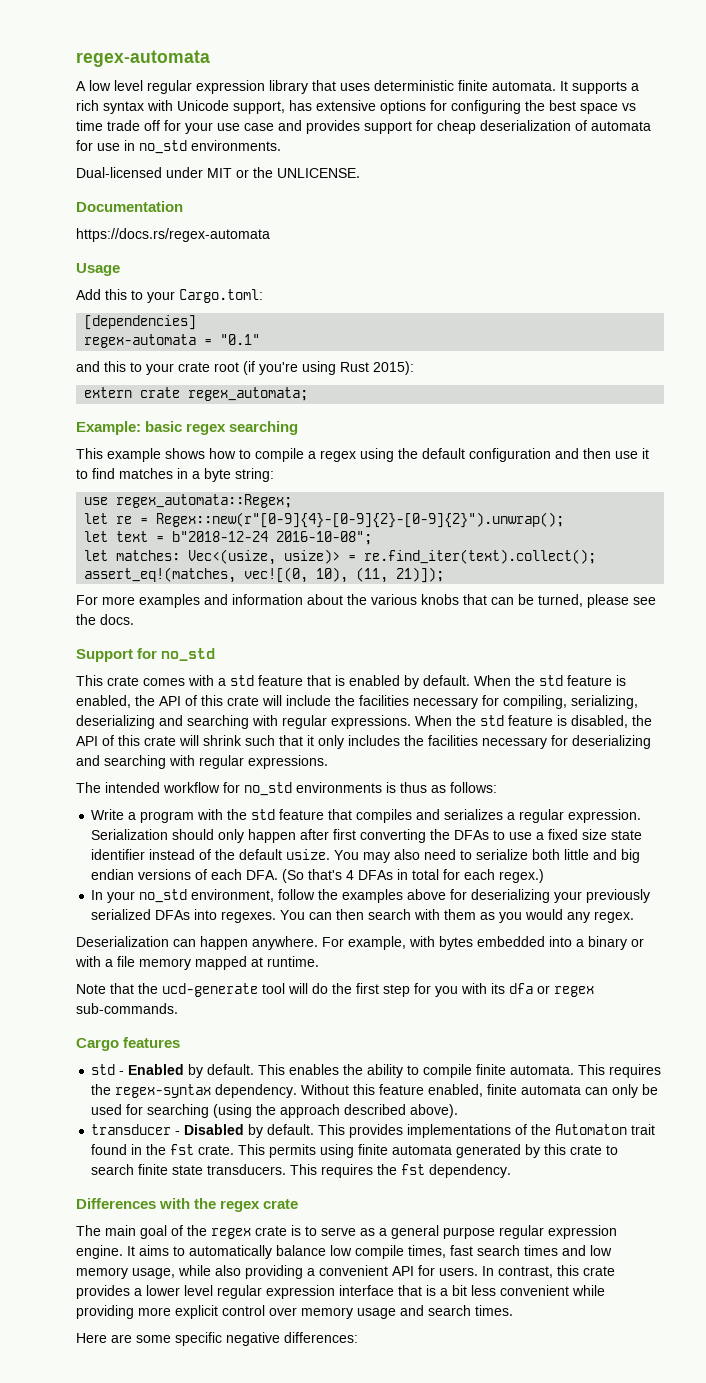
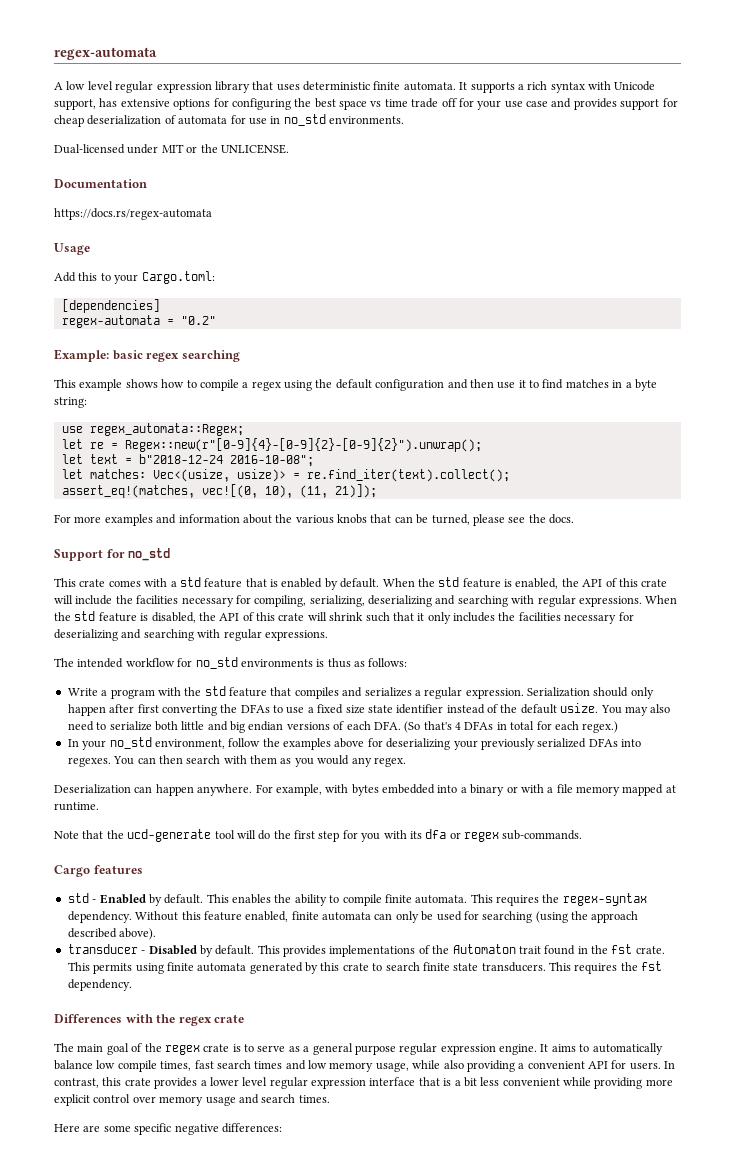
[220,334,261,345] [76,361,414,375] [84,387,309,401] "0.1" // and this to your crate root (if you're using Rust 2015): // extern crate regex_automata; -> [180,316,216,325] "0.2"

